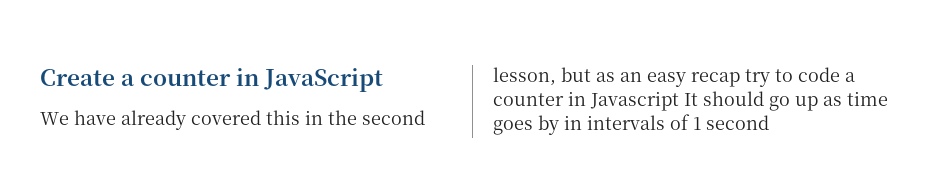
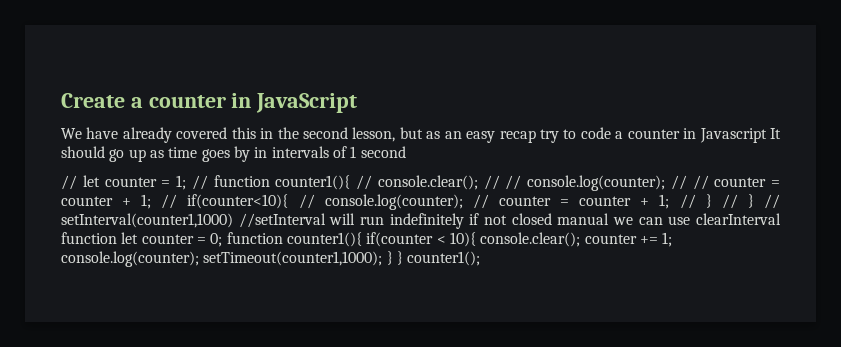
(769, 122) none -> [61,175,780,191] [61,194,781,210] [61,213,781,229] [61,232,673,247] [61,251,481,267] // // let counter = 1; // function counter1(){ // console.clear(); // // console.log(counter); // // counter = counter + 1; // if(counter<10){ // console.log(counter); // counter = counter + 1; // } // } // setInterval(counter1,1000) //setInterval will run indefinitely if not closed manual we can use clearInterval function let counter = 0; function counter1(){ if(counter < 10){ console.clear(); counter += 1; console.log(counter); setTimeout(counter1,1000); } } counter1();

